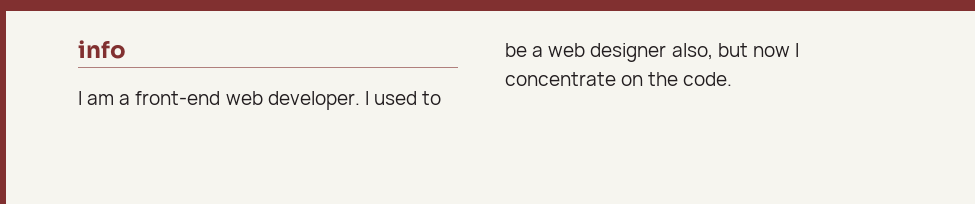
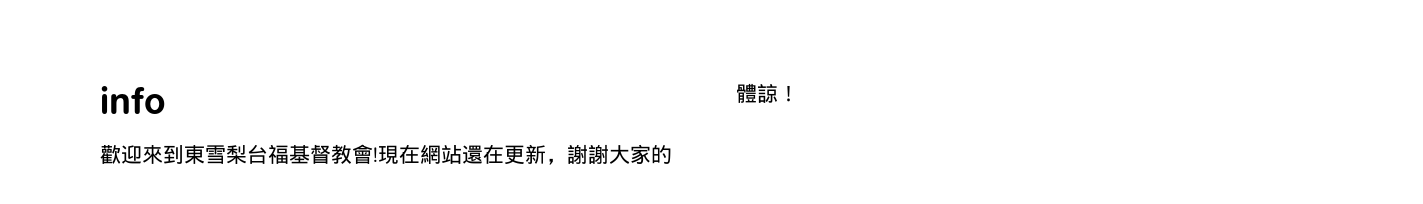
[78,91,442,110] [505,43,799,62] [505,72,733,86] I am a front-end web developer. I used to be a web designer also, but now I concentrate on the code. -> [100,144,672,165] [736,83,799,103] 歡迎來到東雪梨台福基督教會!現在網站還在更新，謝謝大家的體諒！

